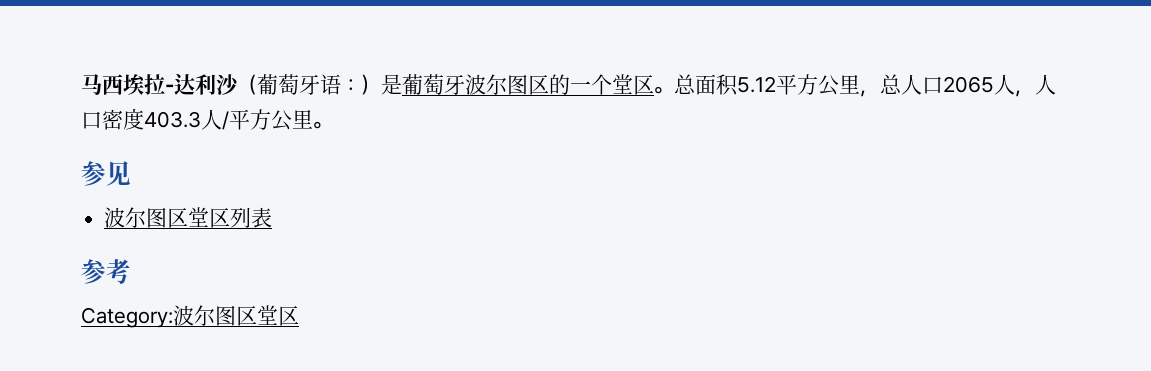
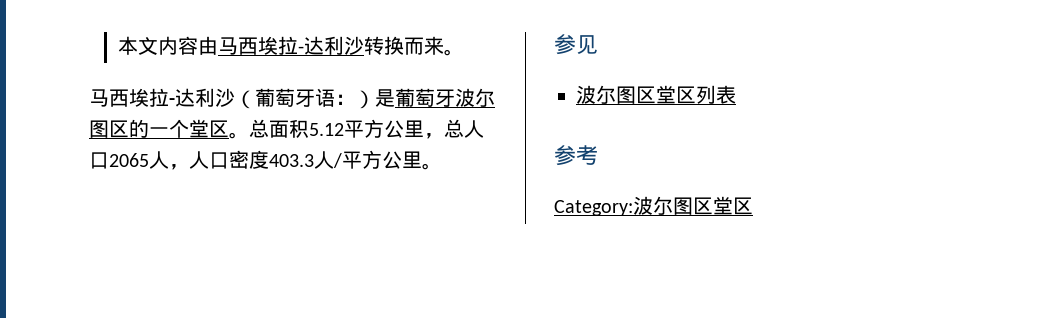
(81, 85) none -> [118,36,465,56] 本文内容由马西埃拉-达利沙转换而来。 //

